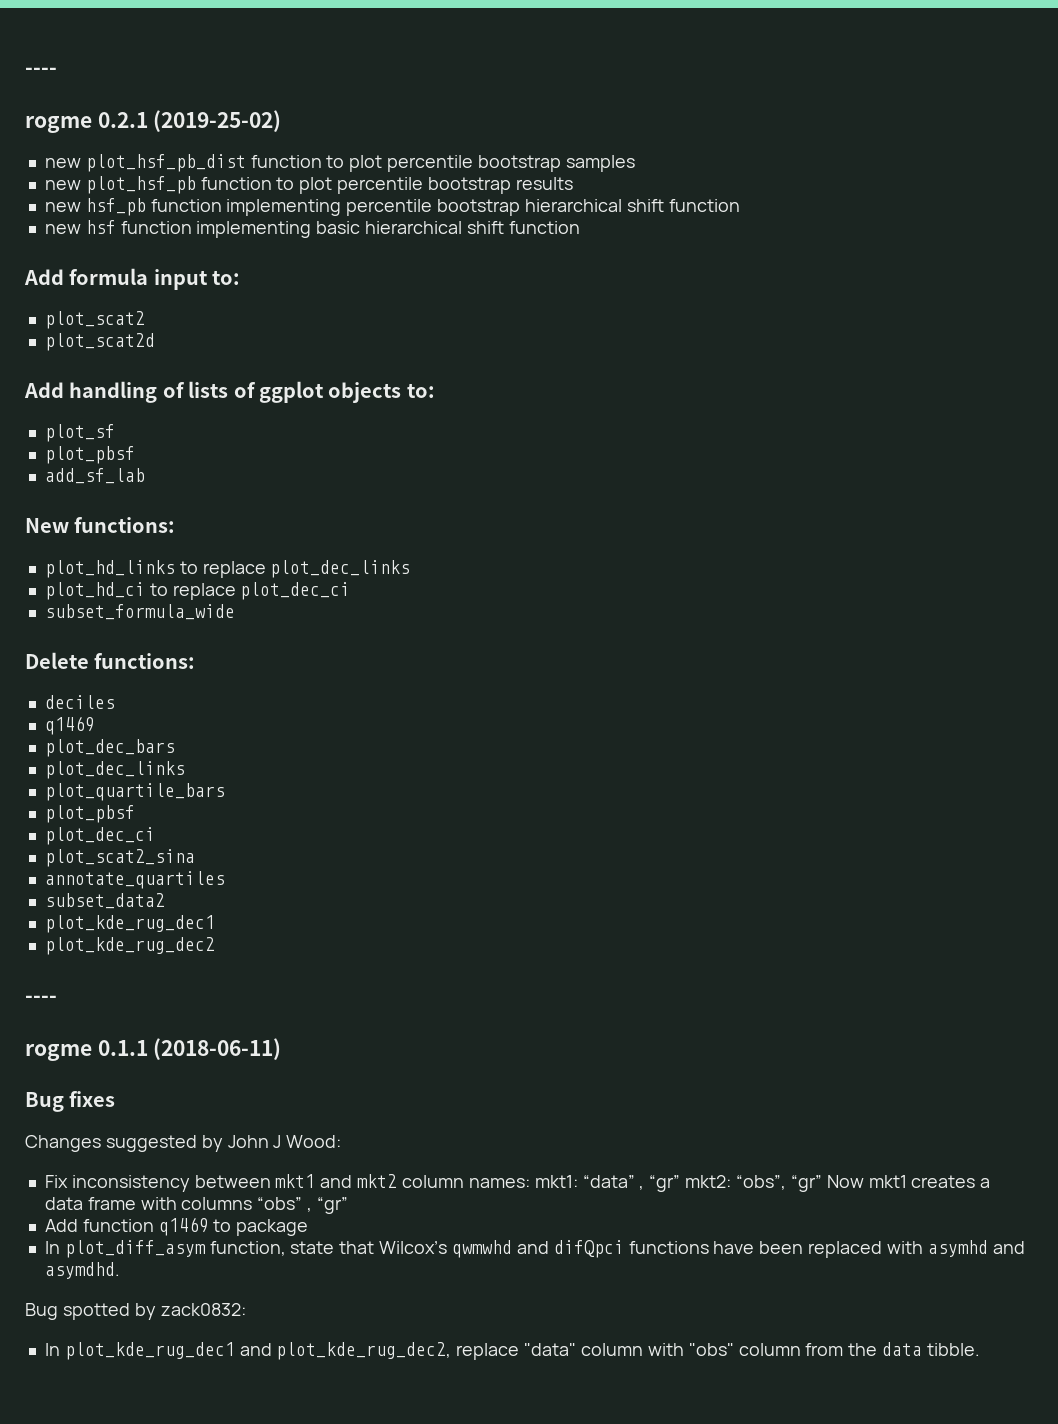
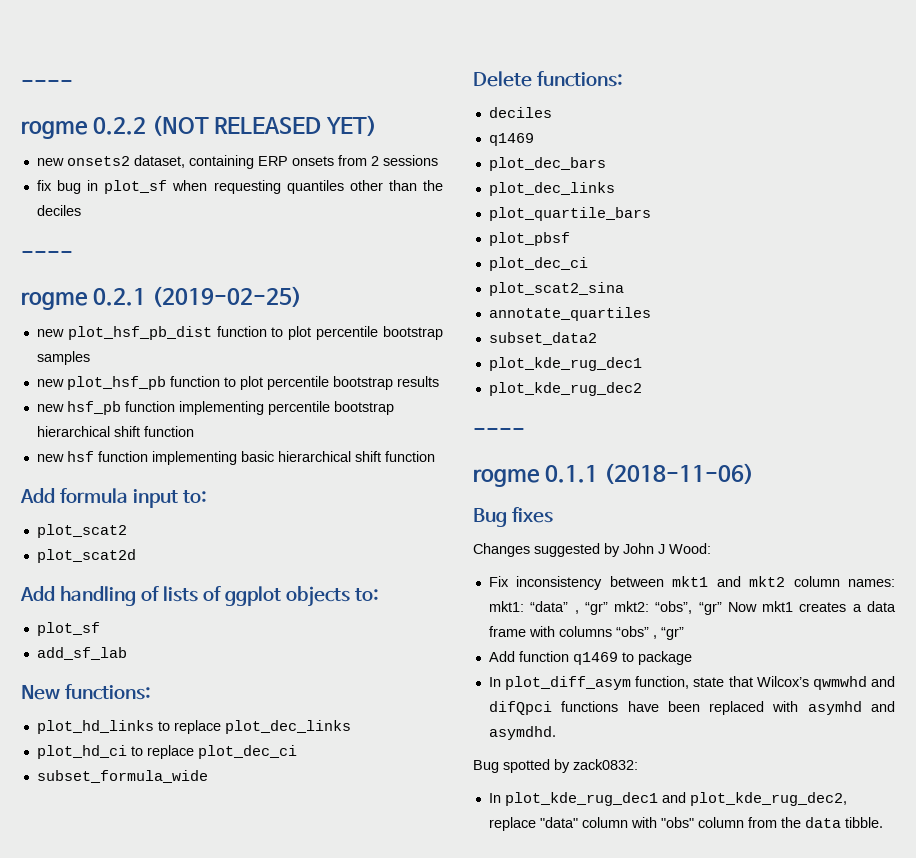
[25,67,57,75] ---- -> [21,80,73,89] [21,115,378,139] [36,155,438,169] [36,180,444,194] [36,205,81,216] [21,251,73,260] ---- // rogme 0.2.2 (NOT RELEASED YET) // new onsets2 dataset, containing ERP onsets from 2 sessions // fix bug in plot_sf when requesting quantiles other than the deciles // ----
[153,110,282,132] (2019-25-02) -> [151,286,302,307] (2019-02-25)
[44,446,135,464] // plot_pbsf -> (100, 629) none
[153,1038,282,1060] (2018-06-11) -> [603,463,754,484] (2018-11-06)

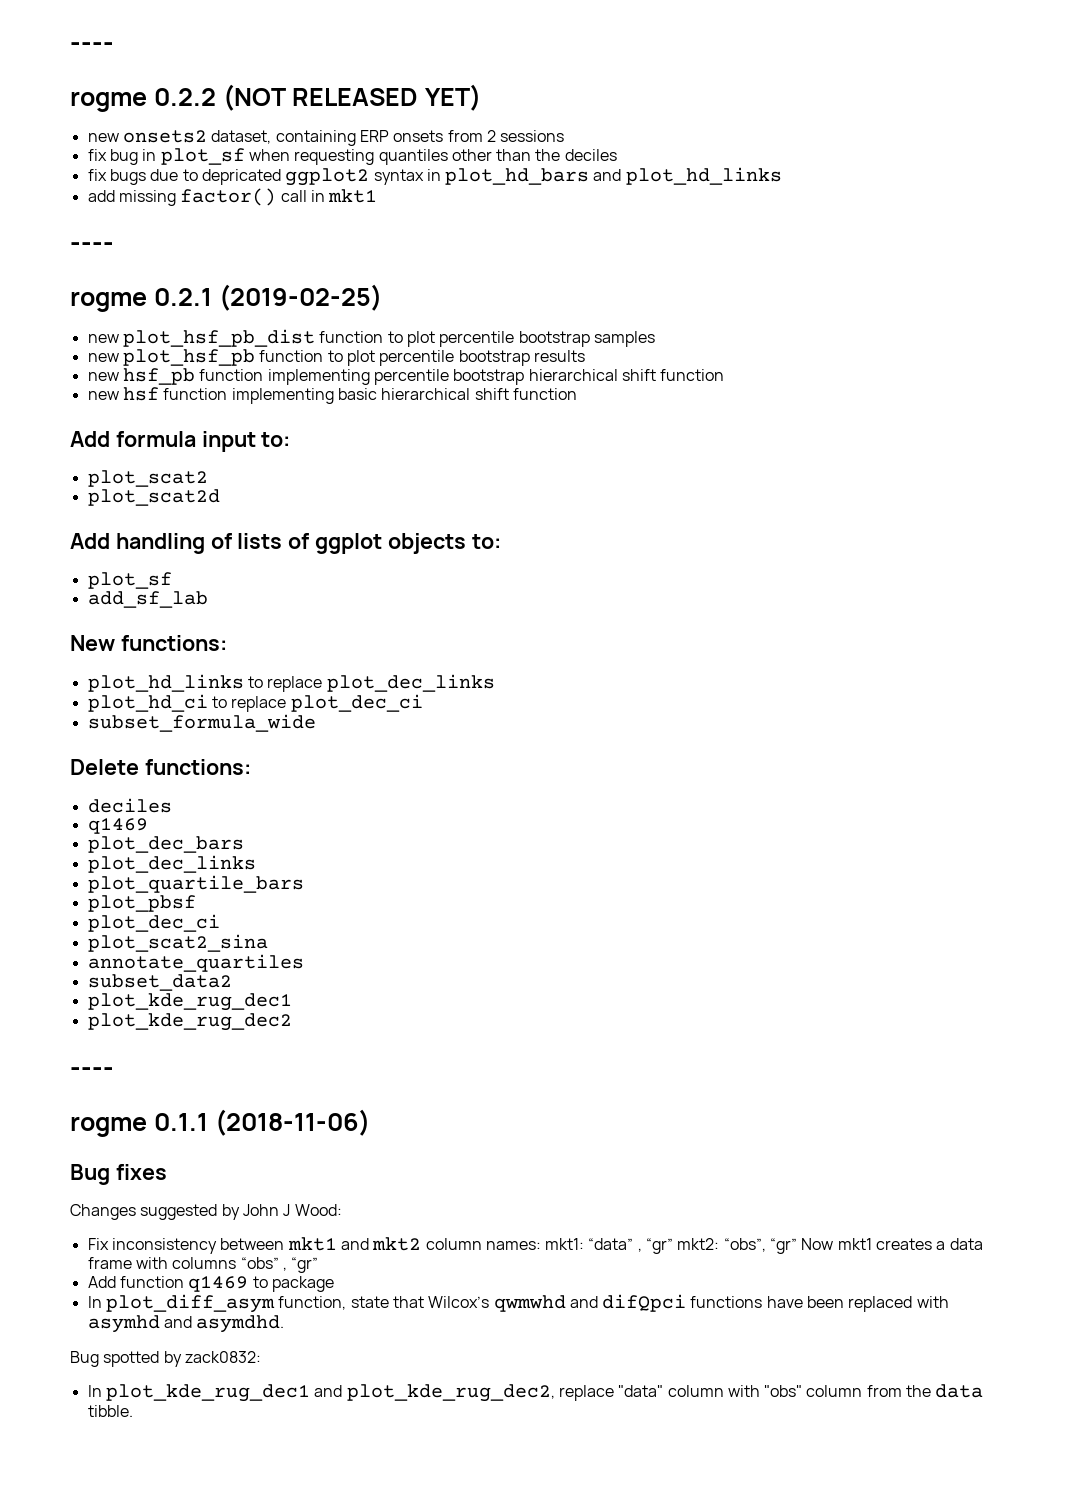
(81, 210) none -> [87,167,782,186] [87,188,378,206] // fix bugs due to depricated ggplot2 syntax in plot_hd_bars and plot_hd_links // add missing factor() call in mkt1

